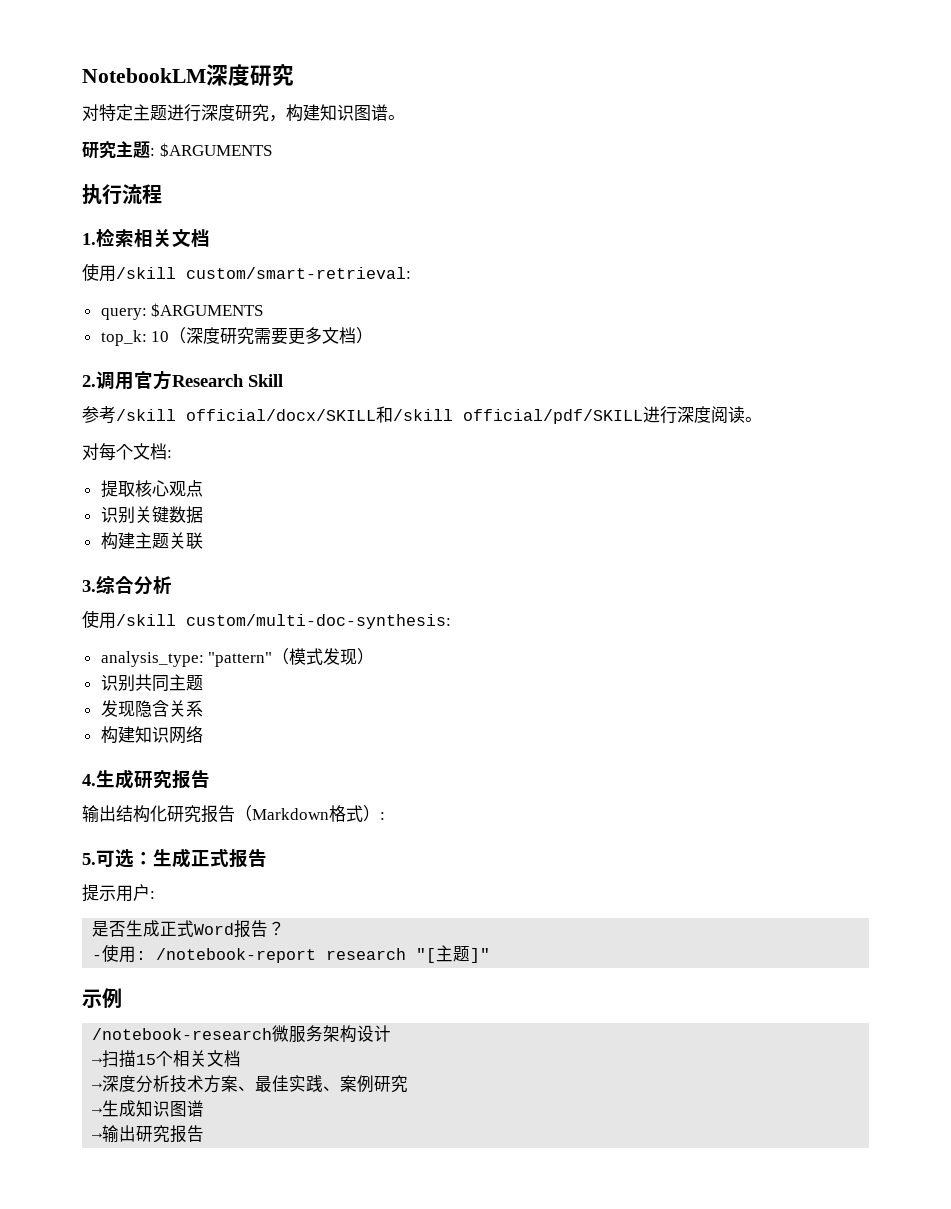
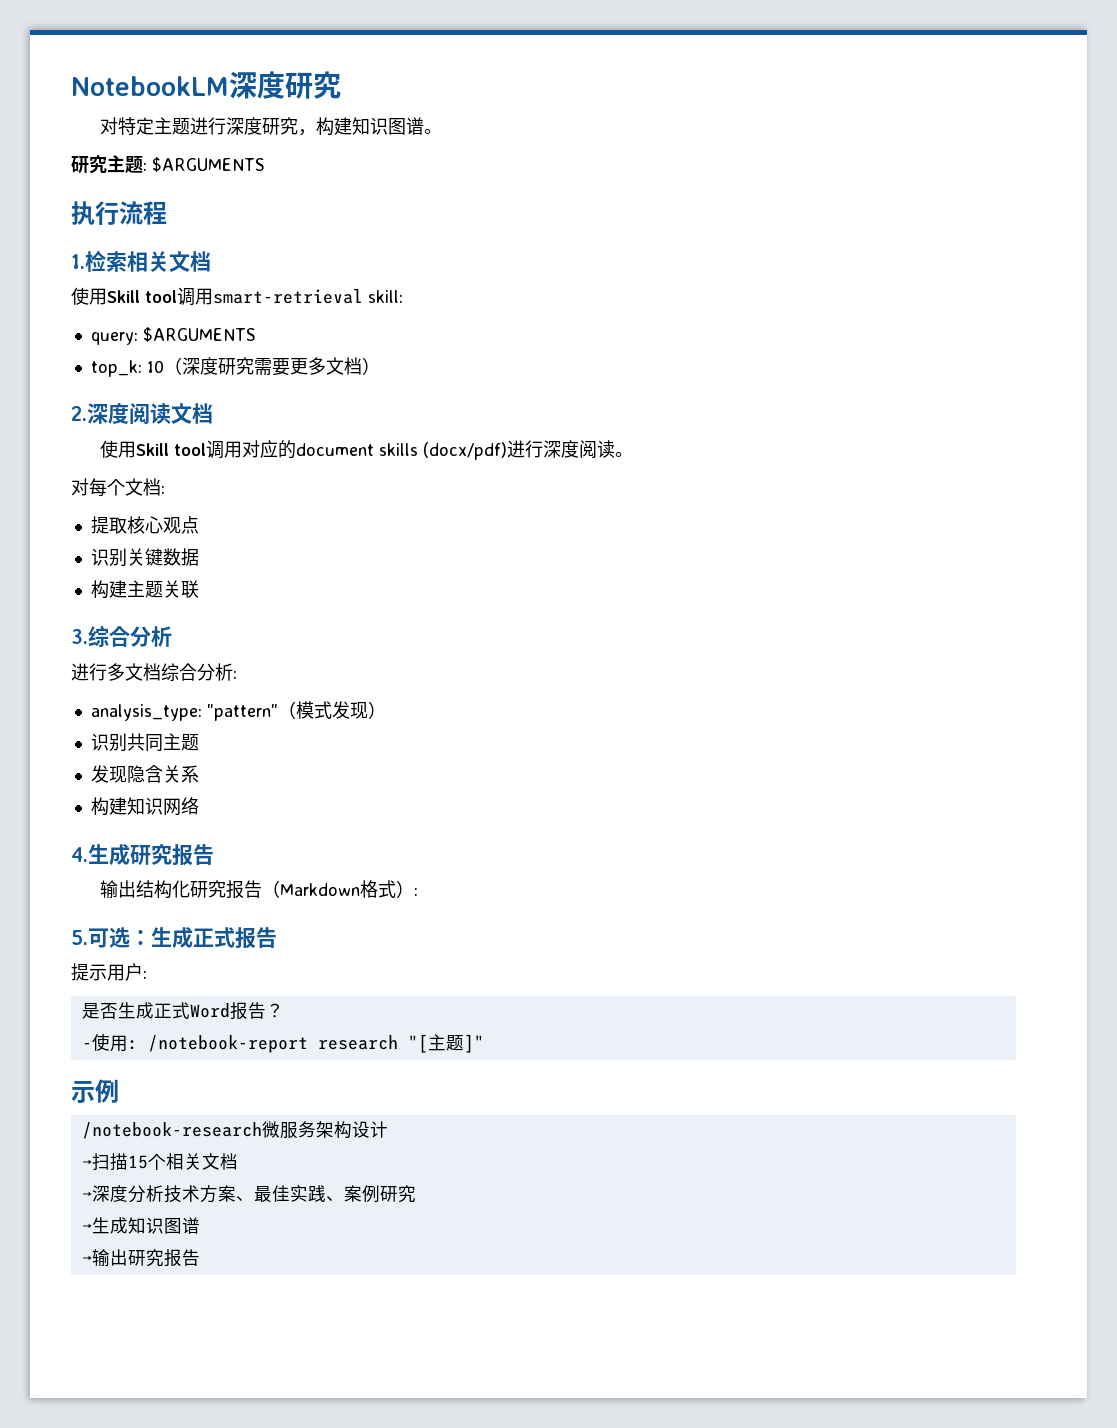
[116,267,411,279] /skill custom/smart-retrieval: -> [107,287,403,306] Skill tool调用smart-retrieval skill:
[96,370,283,390] [82,406,643,424] 调用官方Research Skill // 参考/skill official/docx/SKILL和/skill official/pdf/SKILL -> [87,403,213,425] [99,440,507,460] 深度阅读文档 // 使用Skill tool调用对应的document skills (docx/pdf)
[82,610,451,629] 使用/skill custom/multi-doc-synthesis: -> [71,663,237,682] 进行多文档综合分析:

